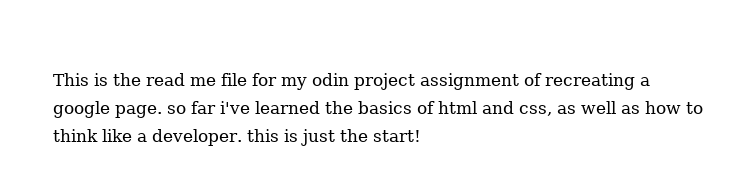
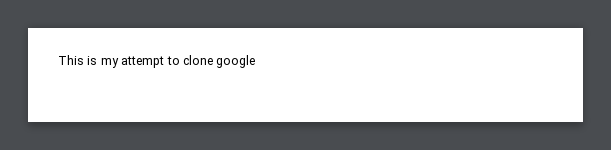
[113,73,650,90] [53,101,703,118] [53,129,421,146] the read me file for my odin project assignment of recreating a google page. so far i've learned the basics of html and css, as well as how to think like a developer. this is just the start! -> [100,55,256,68] my attempt to clone google

